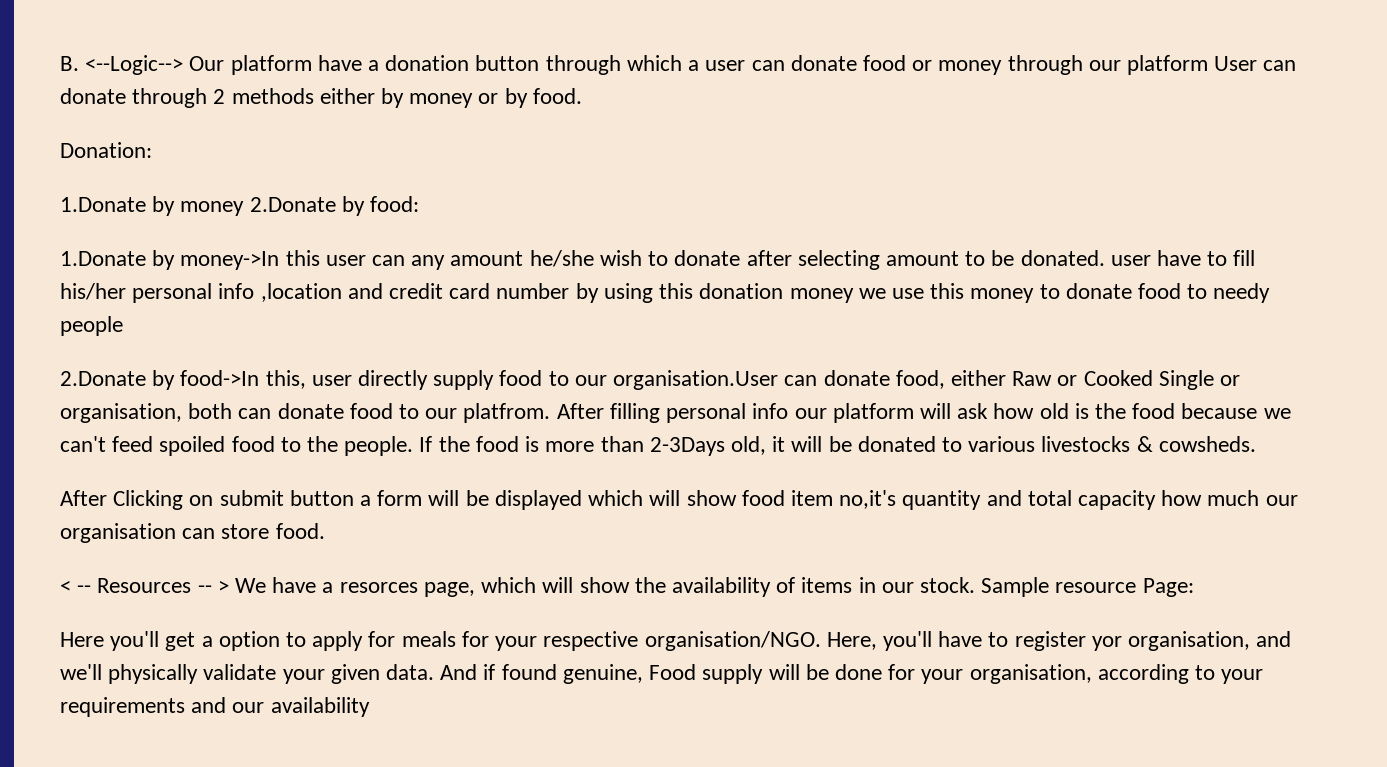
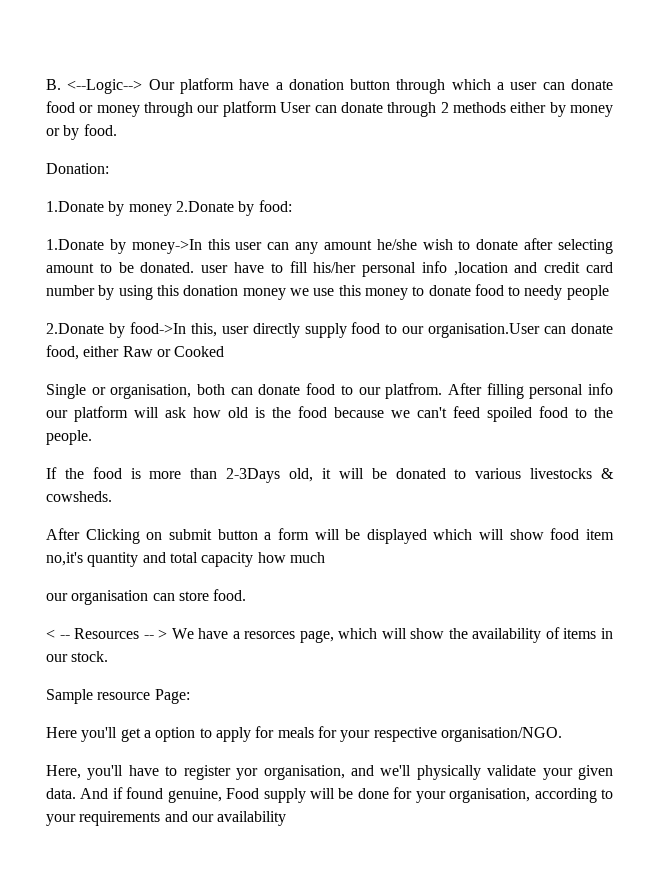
(1153, 378) none -> (225, 351) //
(414, 446) none -> (92, 437) //
(1260, 498) none -> (325, 557) //
(975, 585) none -> (109, 656) //
(821, 641) none -> (562, 734) //

